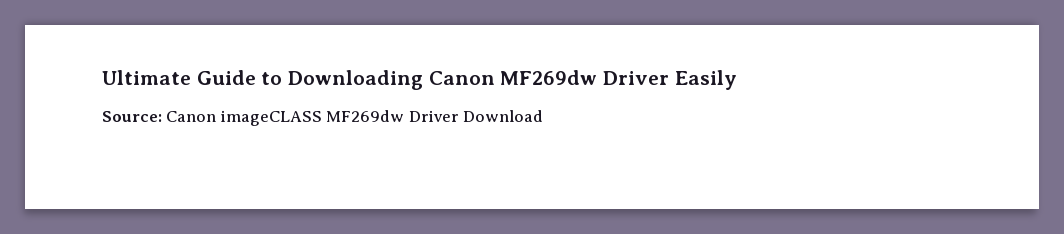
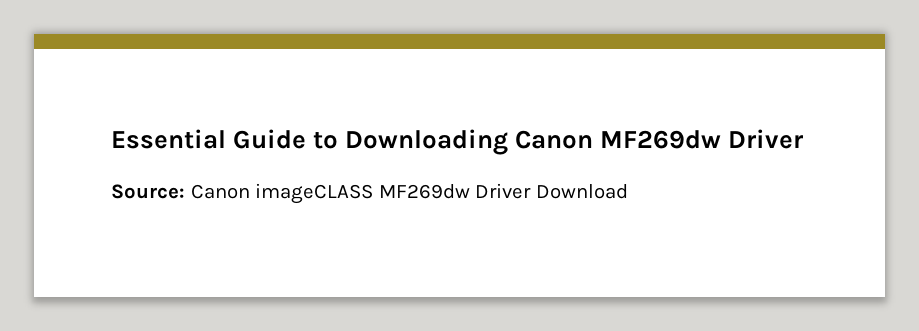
[102,70,191,85] Ultimate -> [111,129,226,149] Essential
[674,70,737,90] Easily -> (805, 139) none

